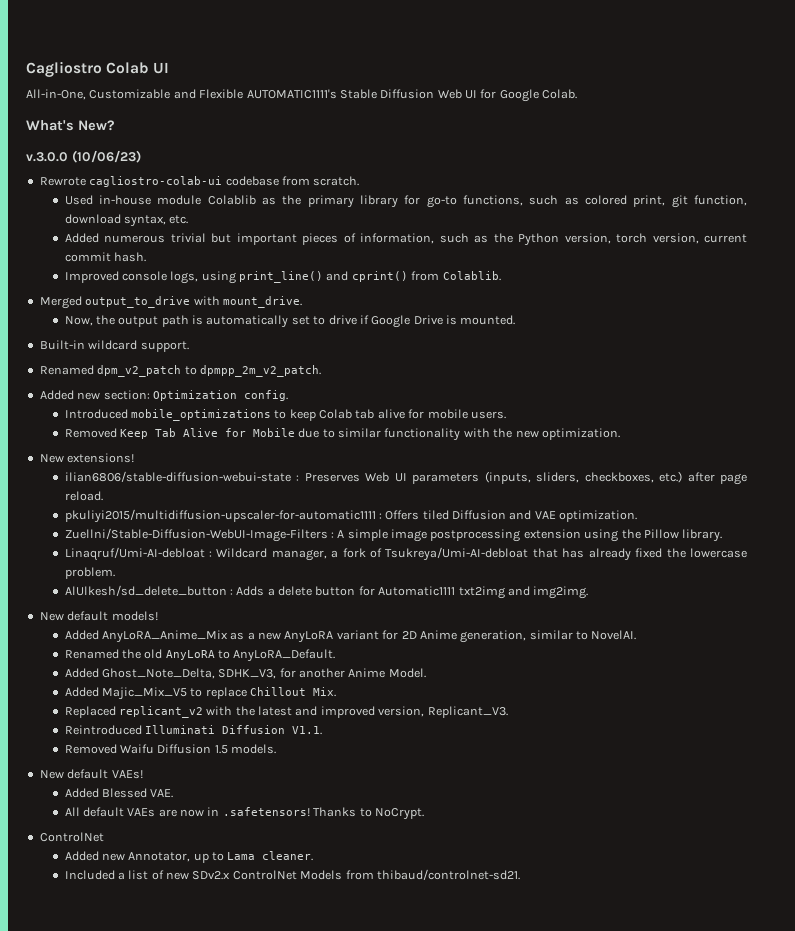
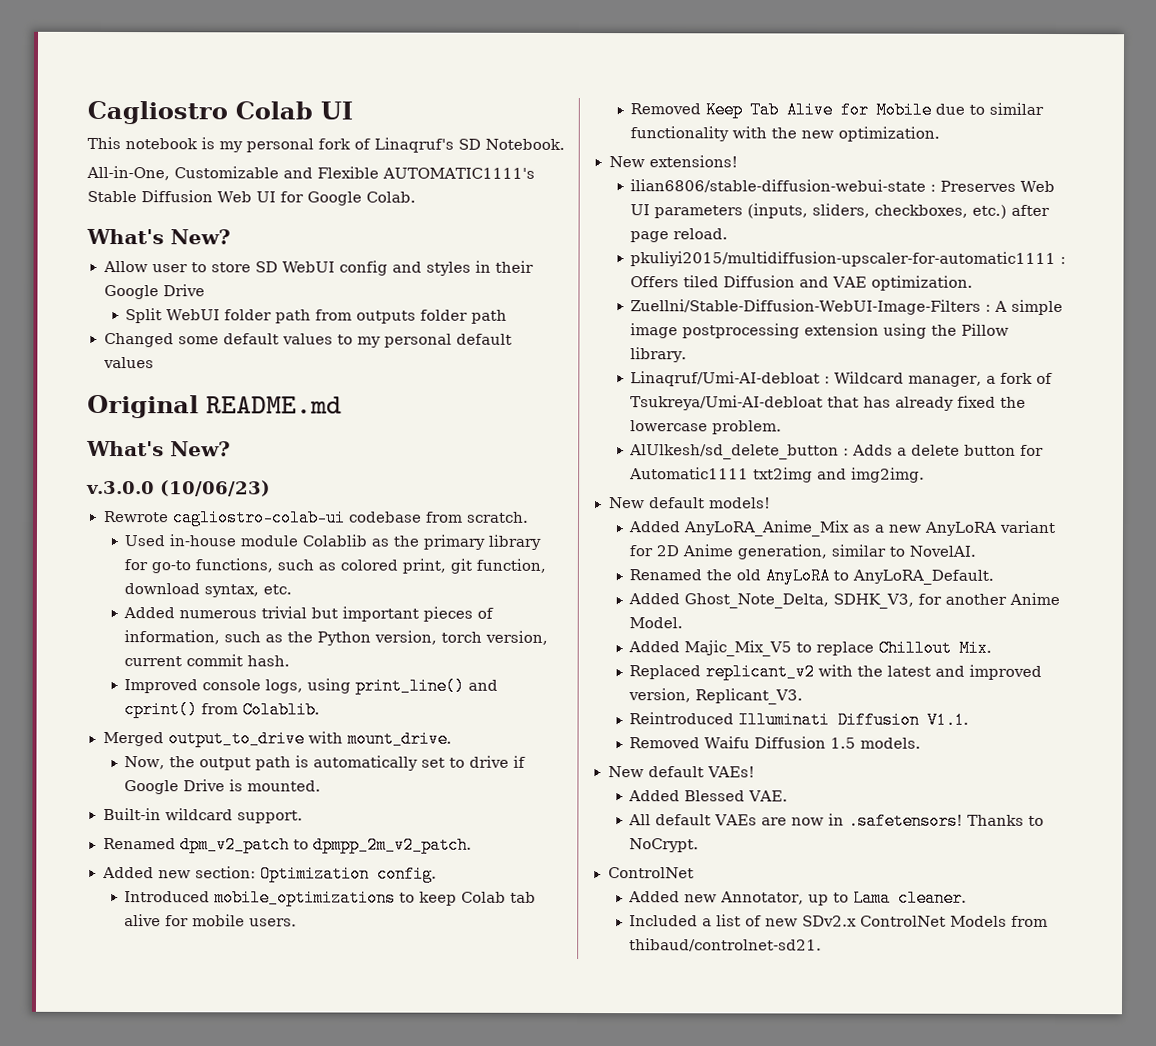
(170, 68) none -> [87,136,565,153] // This notebook is my personal fork of Linaqruf's SD Notebook.
(115, 125) none -> [102,260,535,276] [103,284,205,300] [125,308,508,324] [103,333,512,348] [102,357,154,369] [87,394,342,419] [86,440,231,457] // Allow user to store SD WebUI config and styles in their Google Drive // Split WebUI folder path from outputs folder path // Changed some default values to my personal default values // Original README.md // What's New?

